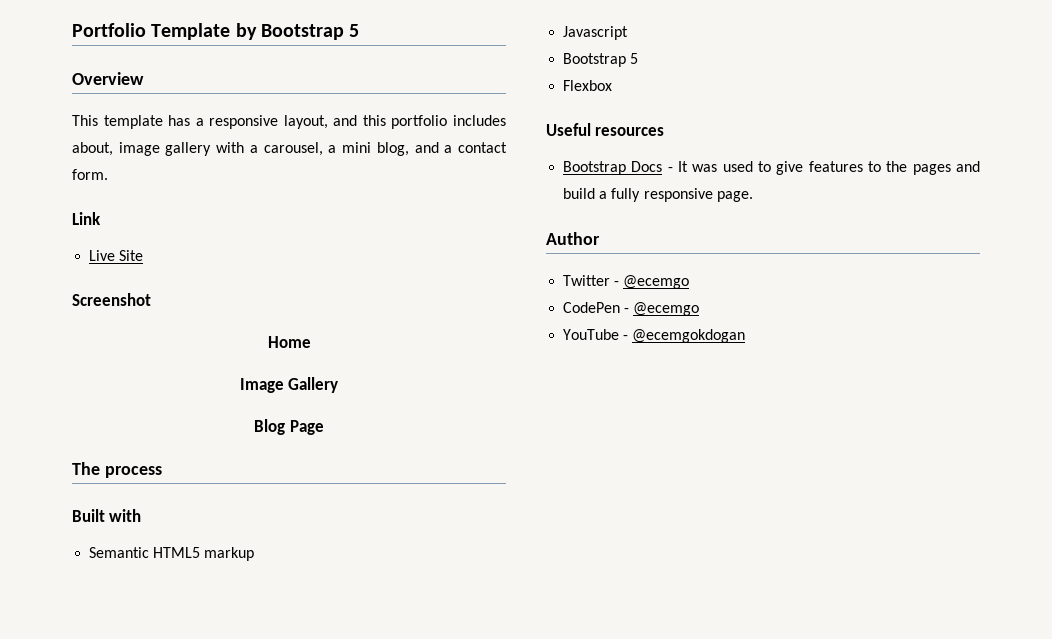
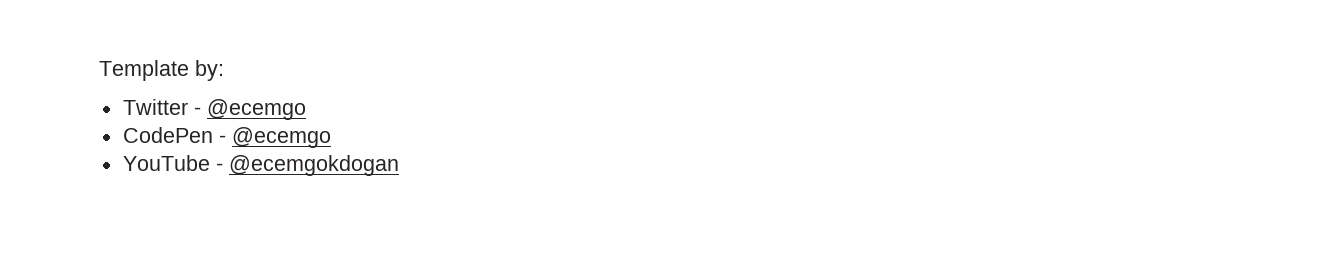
[72,23,360,40] [72,72,144,85] [72,115,506,129] [72,142,508,156] [72,169,108,180] [72,212,101,225] [89,250,144,261] [72,293,151,306] [267,336,311,348] [239,377,339,393] [254,419,324,435] [72,462,162,478] [72,509,142,522] [89,547,255,561] [563,26,629,40] [563,53,639,67] [563,80,613,91] [546,123,665,136] [563,161,980,175] [563,188,753,202] [546,232,600,245] Portfolio Template by Bootstrap 5 // Overview // This template has a responsive layout, and this portfolio includes about, image gallery with a carousel, a mini blog, and a contact form. // Link // Live Site // Screenshot // Home // Image Gallery // Blog Page // The process // Built with // Semantic HTML5 markup // Javascript // Bootstrap 5 // Flexbox // Useful resources // Bootstrap Docs - It was used to give features to the pages and build a fully responsive page. // Author -> [99,60,224,81] Template by:

